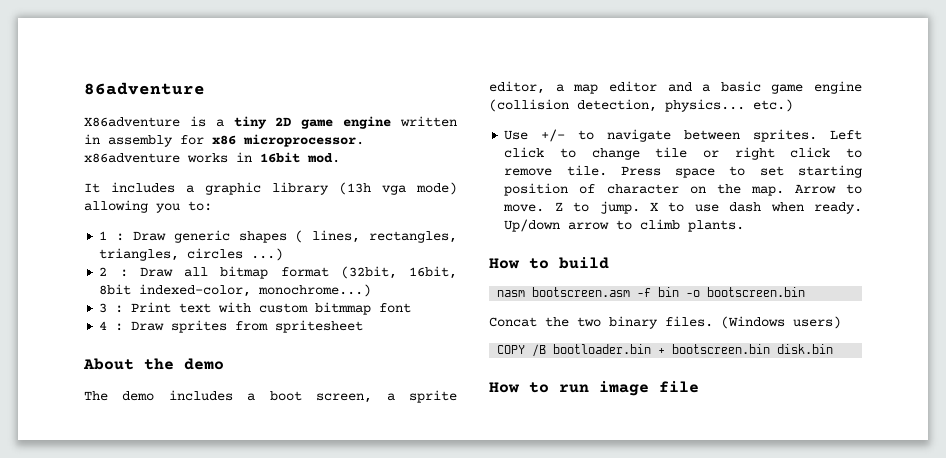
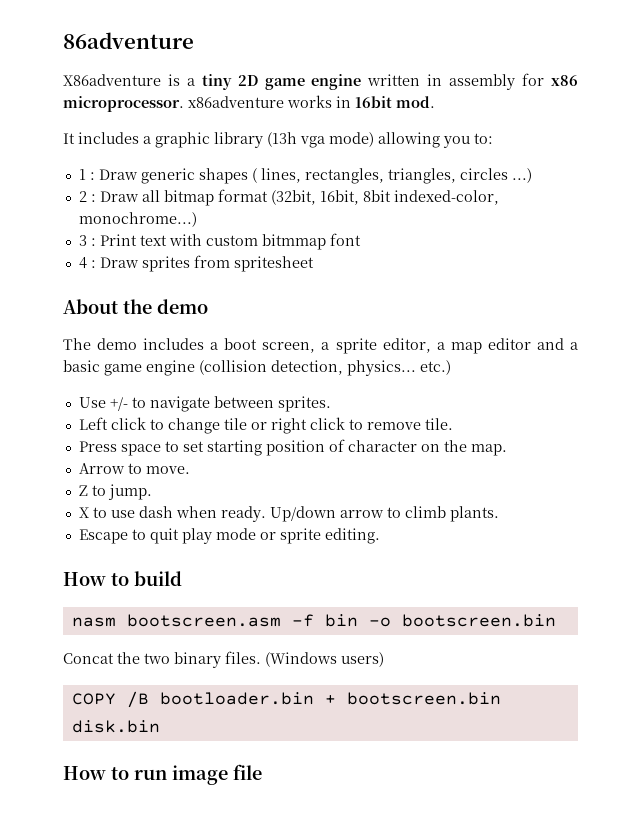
(818, 135) none -> (331, 404) //
(607, 170) none -> (453, 424) //
(784, 191) none -> (507, 450) //
(545, 208) none -> (190, 470) //
(640, 207) none -> (152, 492) //
(745, 226) none -> [78,528,380,544] // Escape to quit play mode or sprite editing.

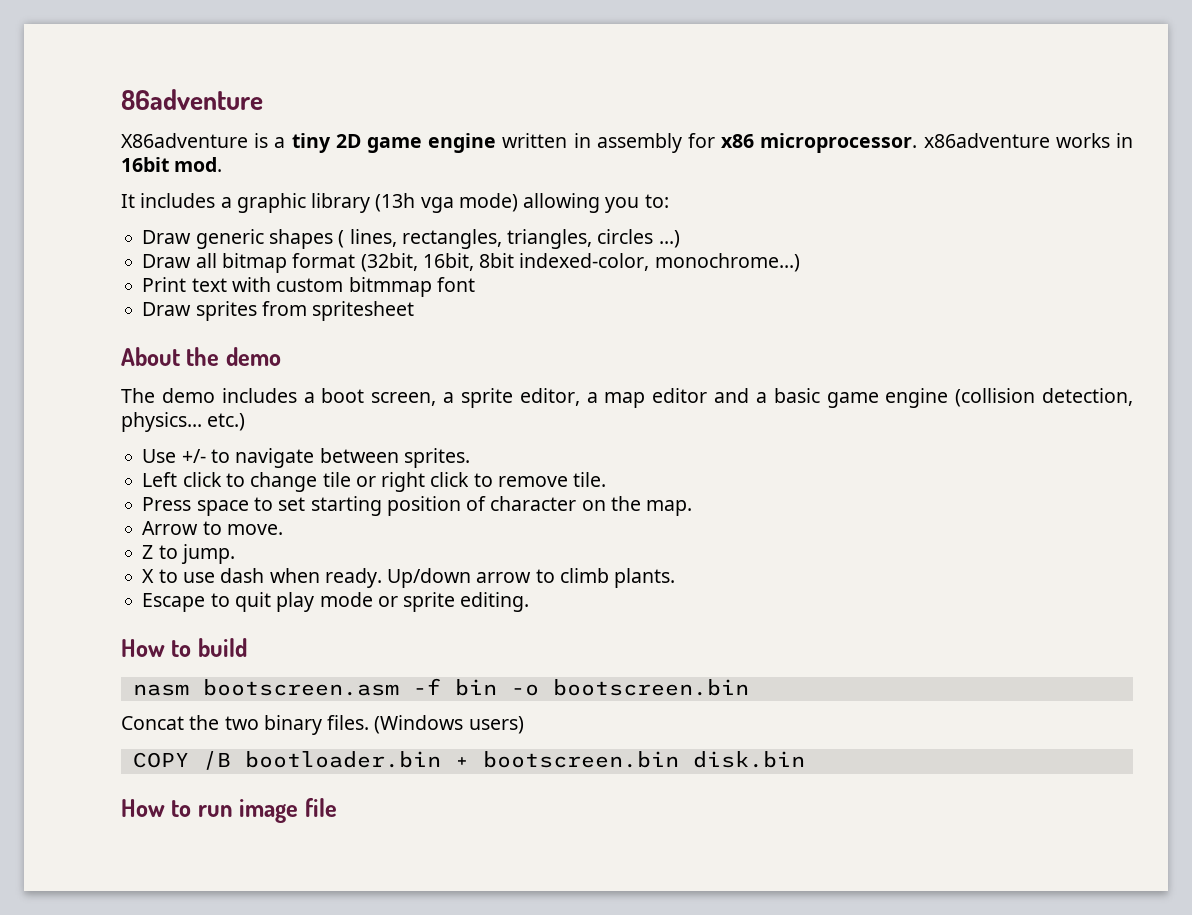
[78,169,95,180] 1 : -> (669, 201) none
[78,191,96,202] 2 : -> (680, 239) none
[78,235,96,246] 3 : -> (800, 262) none
[78,257,96,269] 4 : -> (475, 284) none

